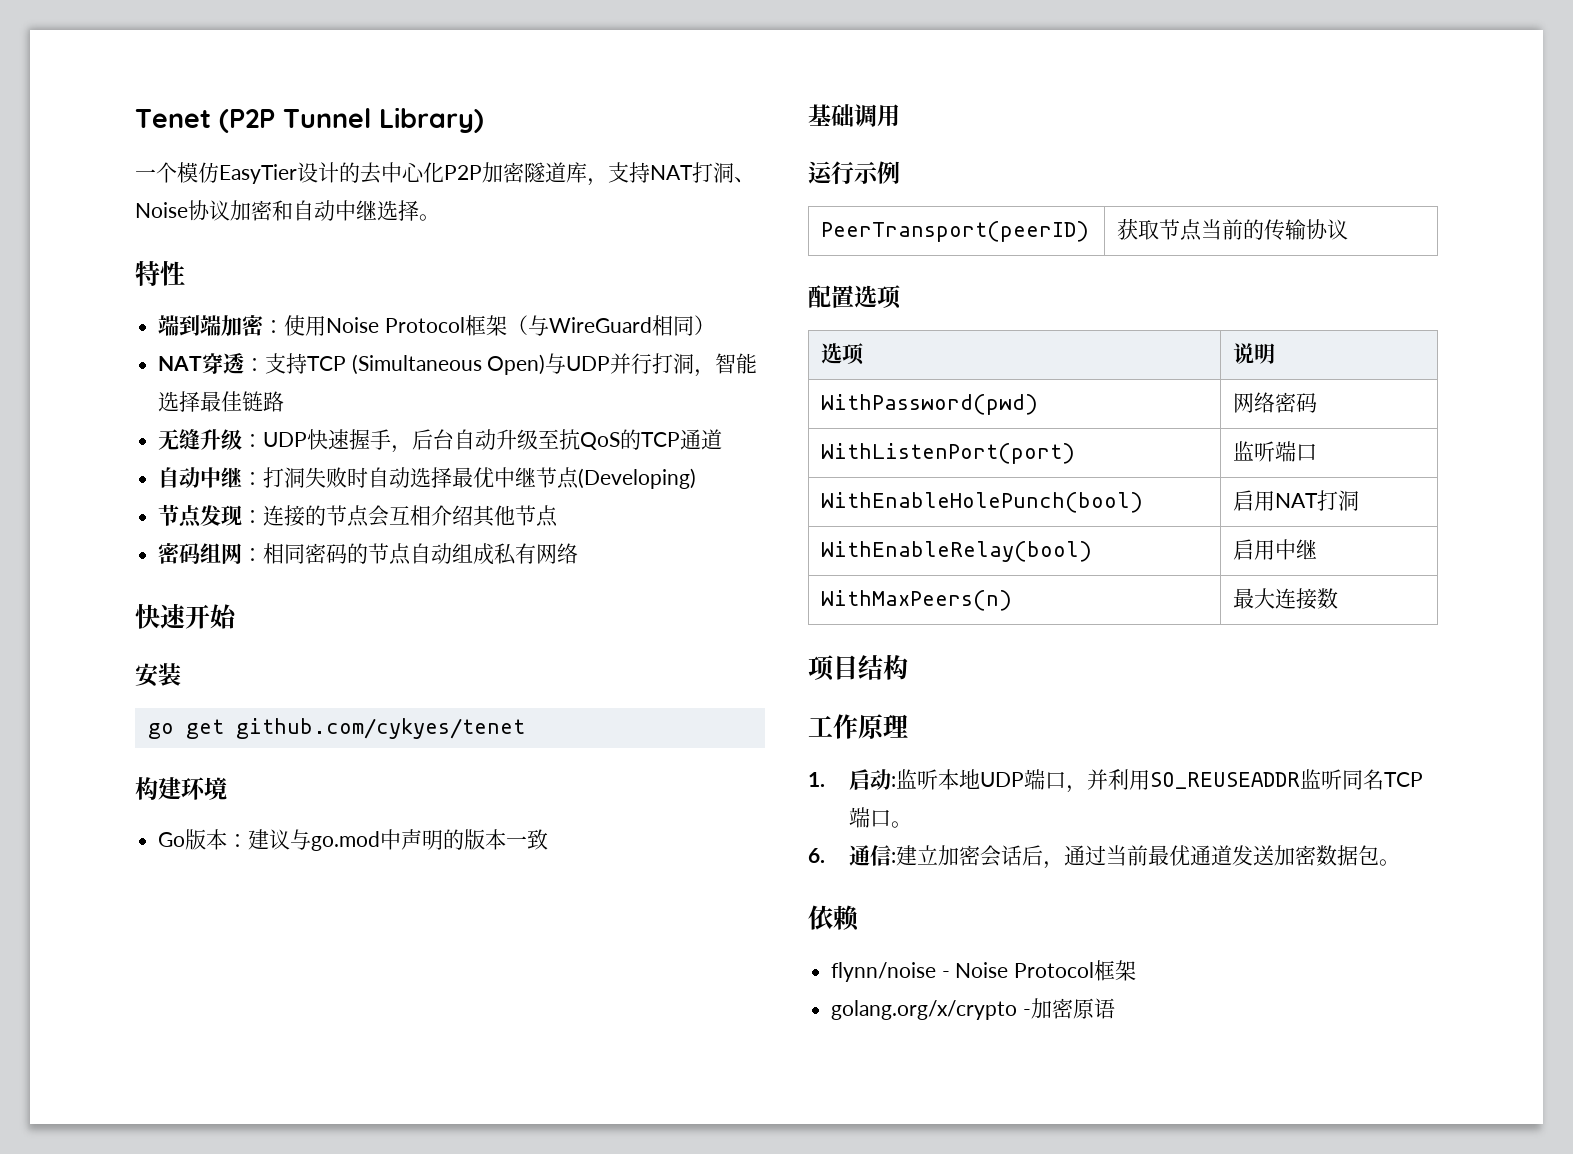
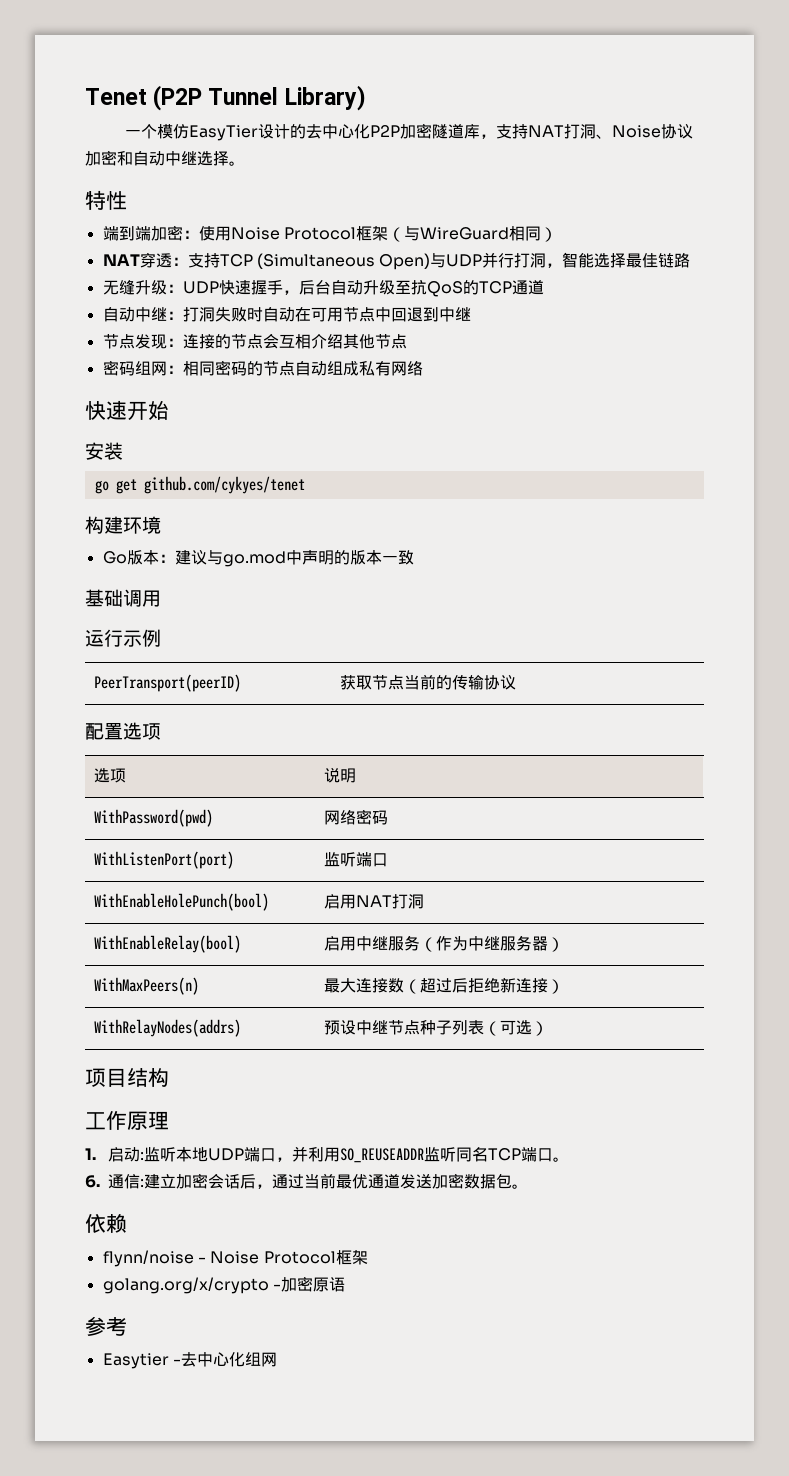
[410,467,697,489] 选择最优中继节点(Developing) -> [294,307,471,322] 在可用节点中回退到中继
[821,590,1013,611] [1233,588,1339,610] // WithMaxPeers(n) | 最大连接数 -> [388,935,565,952] [94,977,200,995] [324,977,565,994] [94,1019,242,1037] [324,1020,549,1036] 服务（作为中继服务器） // WithMaxPeers(n) | 最大连接数（超过后拒绝新连接） // WithRelayNodes(addrs) | 预设中继节点种子列表（可选）
(1115, 1008) none -> [85,1316,127,1336] [102,1352,277,1369] // 参考 // Easytier -去中心化组网

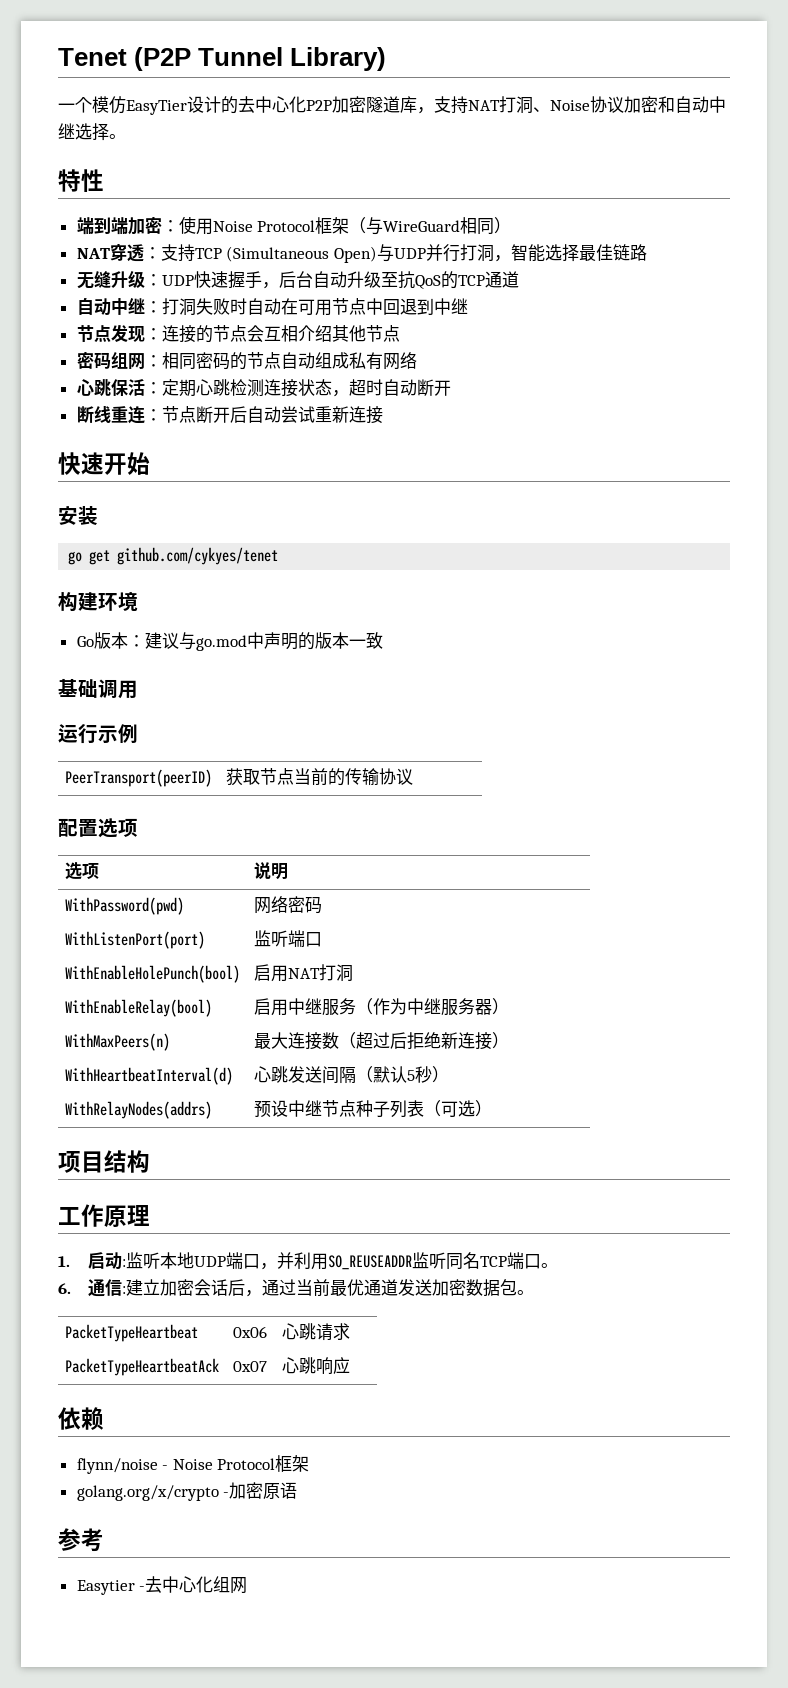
(423, 368) none -> [76,379,451,397] [76,406,383,424] // 心跳保活：定期心跳检测连接状态，超时自动断开 // 断线重连：节点断开后自动尝试重新连接
(565, 986) none -> [64,1067,233,1085] [253,1066,449,1084] // WithHeartbeatInterval(d) | 心跳发送间隔（默认5秒）
(529, 1186) none -> [64,1324,198,1342] [232,1326,267,1338] [281,1323,350,1341] [64,1358,219,1376] [232,1361,267,1372] [281,1357,350,1375] // PacketTypeHeartbeat | 0x06 | 心跳请求 // PacketTypeHeartbeatAck | 0x07 | 心跳响应

